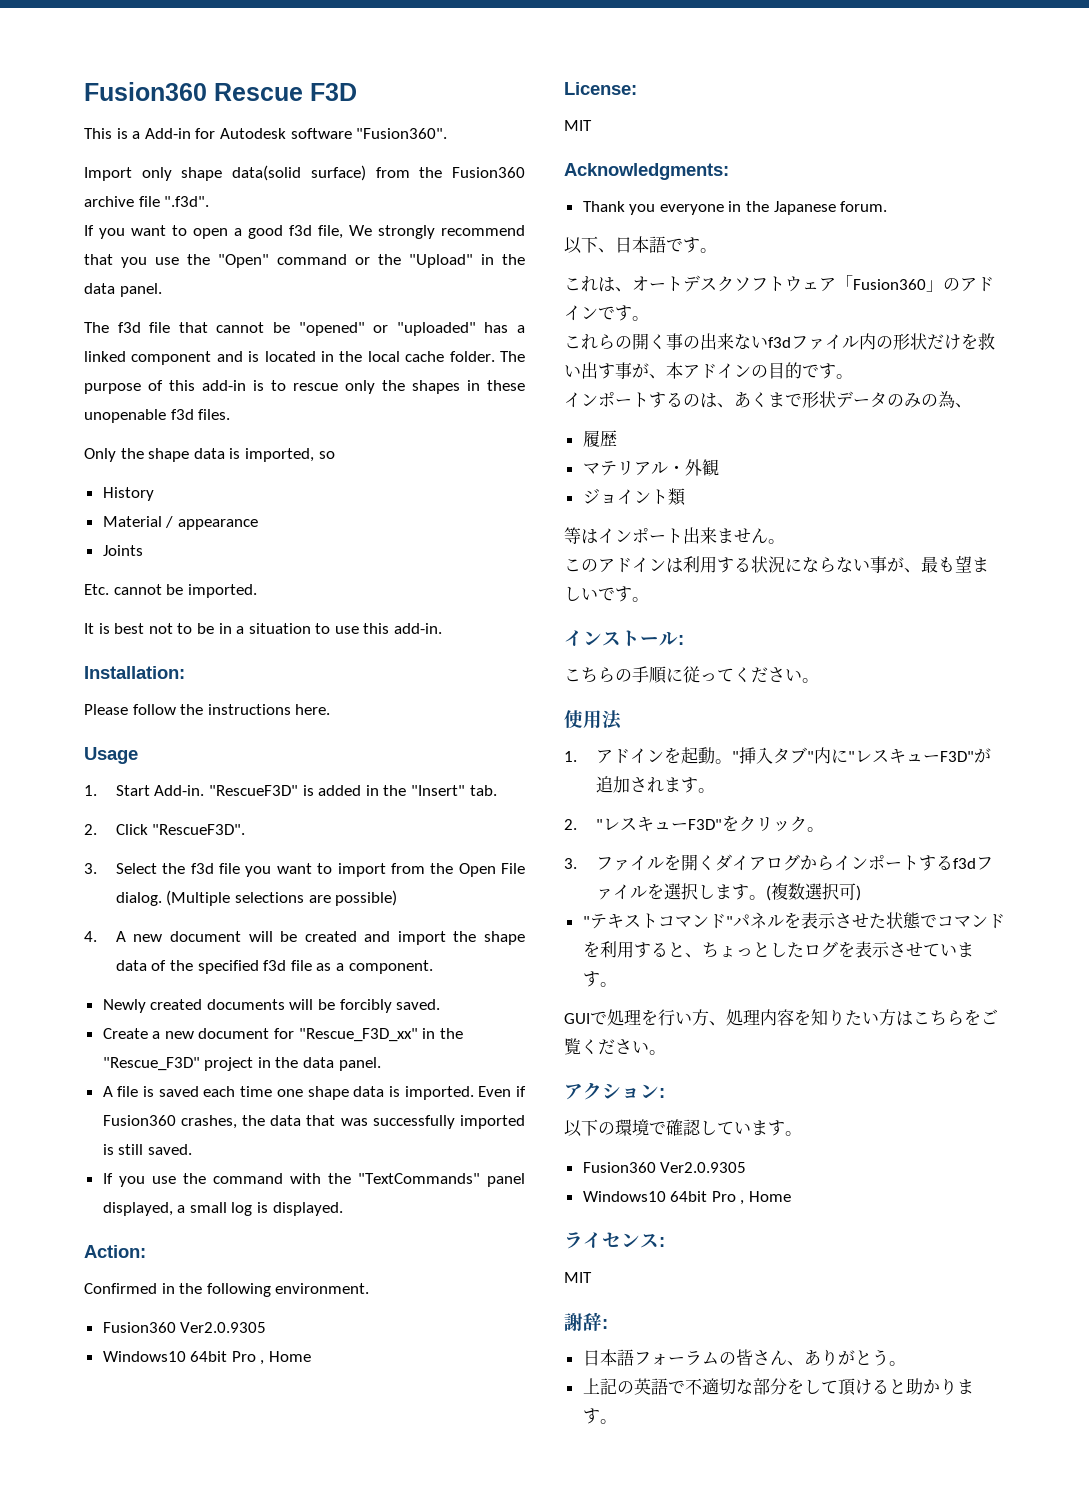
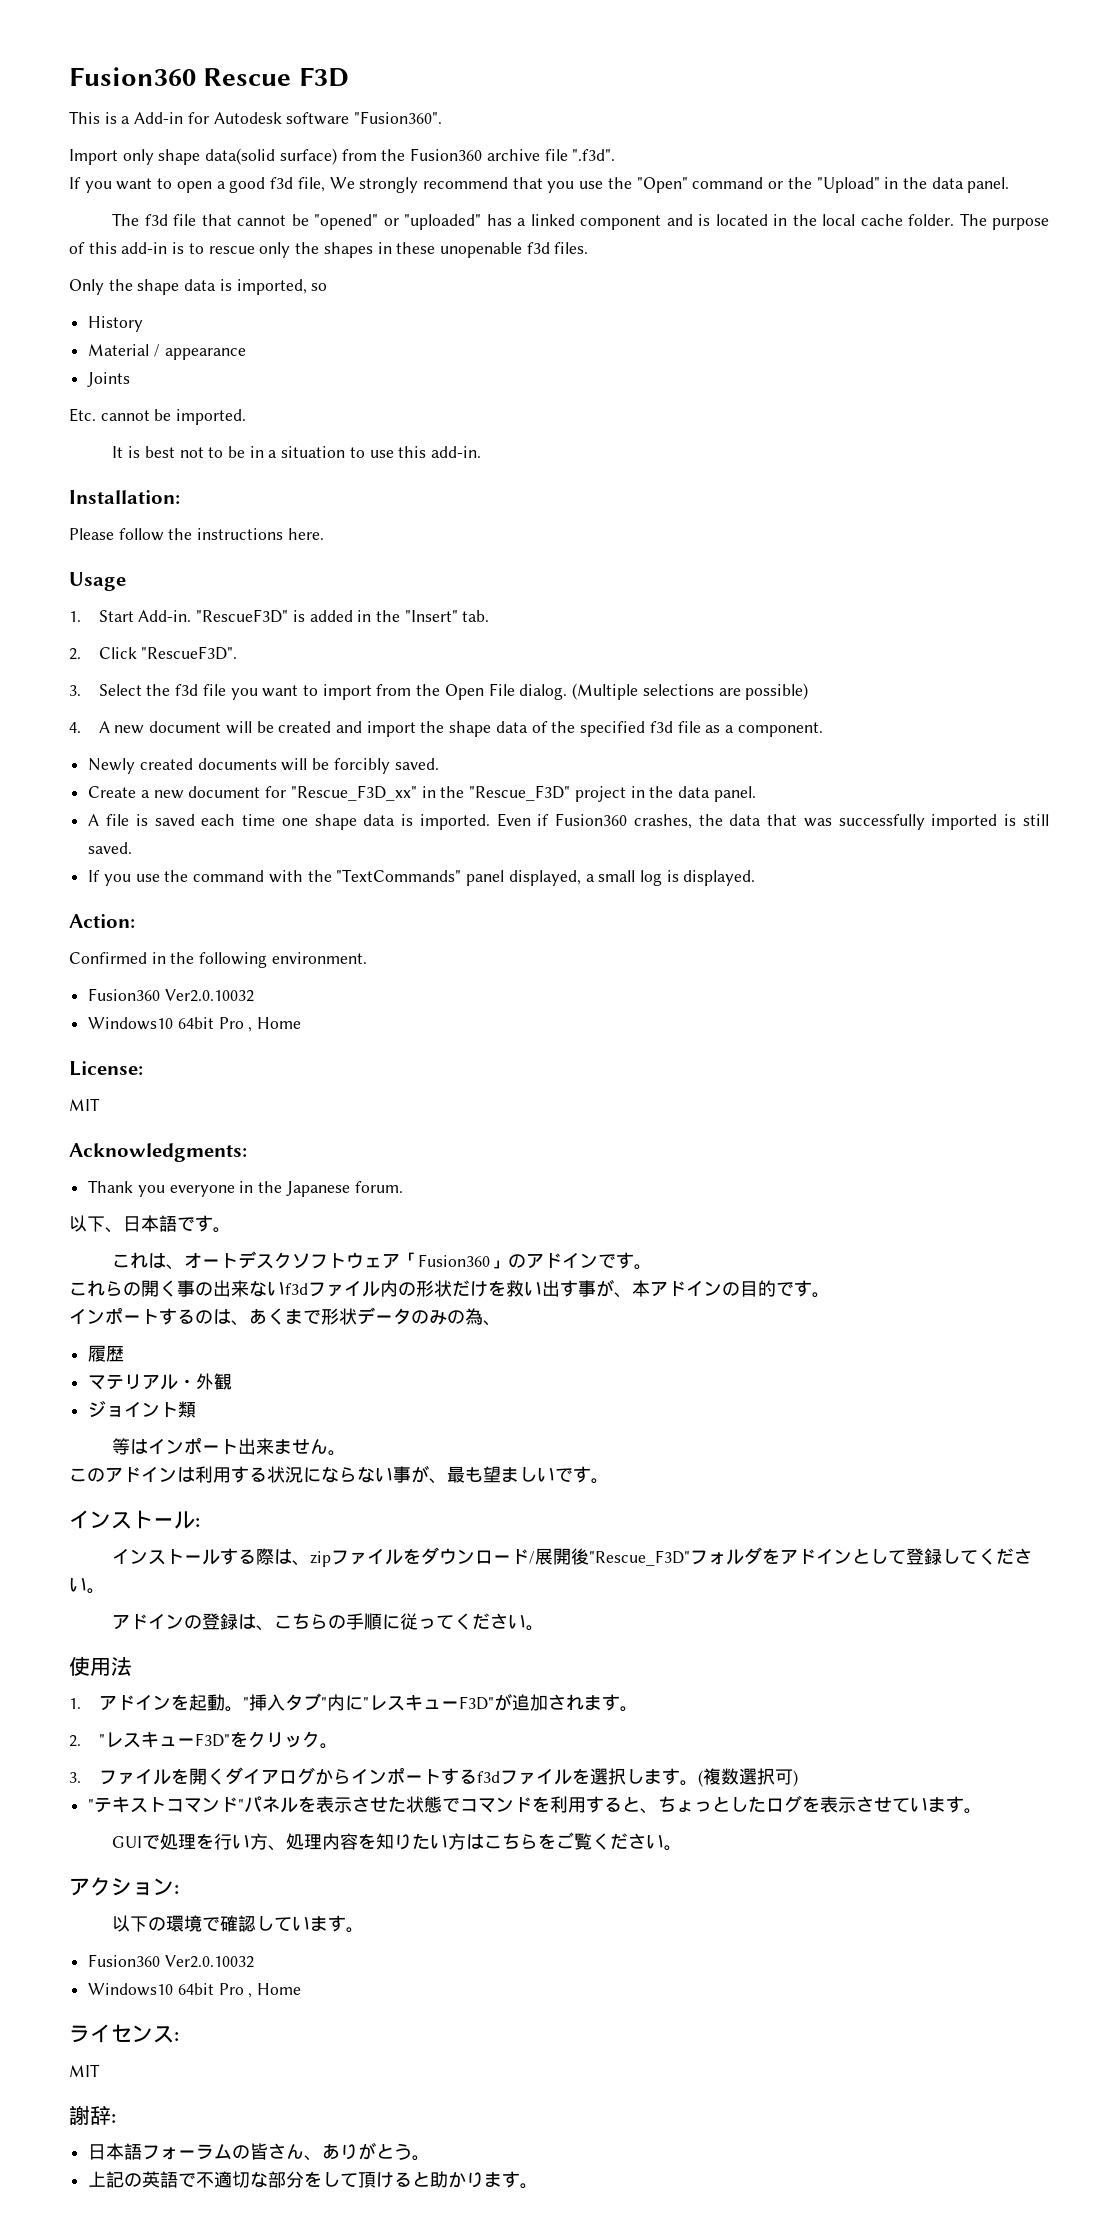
[180,1322,267,1333] Ver2.0.9305 -> [164,989,254,1002] Ver2.0.10032
(684, 640) none -> [112,1547,1033,1567] [69,1577,105,1594] [112,1613,275,1631] インストールする際は、zipファイルをダウンロード/展開後"Rescue_F3D"フォルダをアドインとして登録してください。 // アドインの登録は、
[660,1162,747,1173] Ver2.0.9305 -> [164,1955,254,1968] Ver2.0.10032

